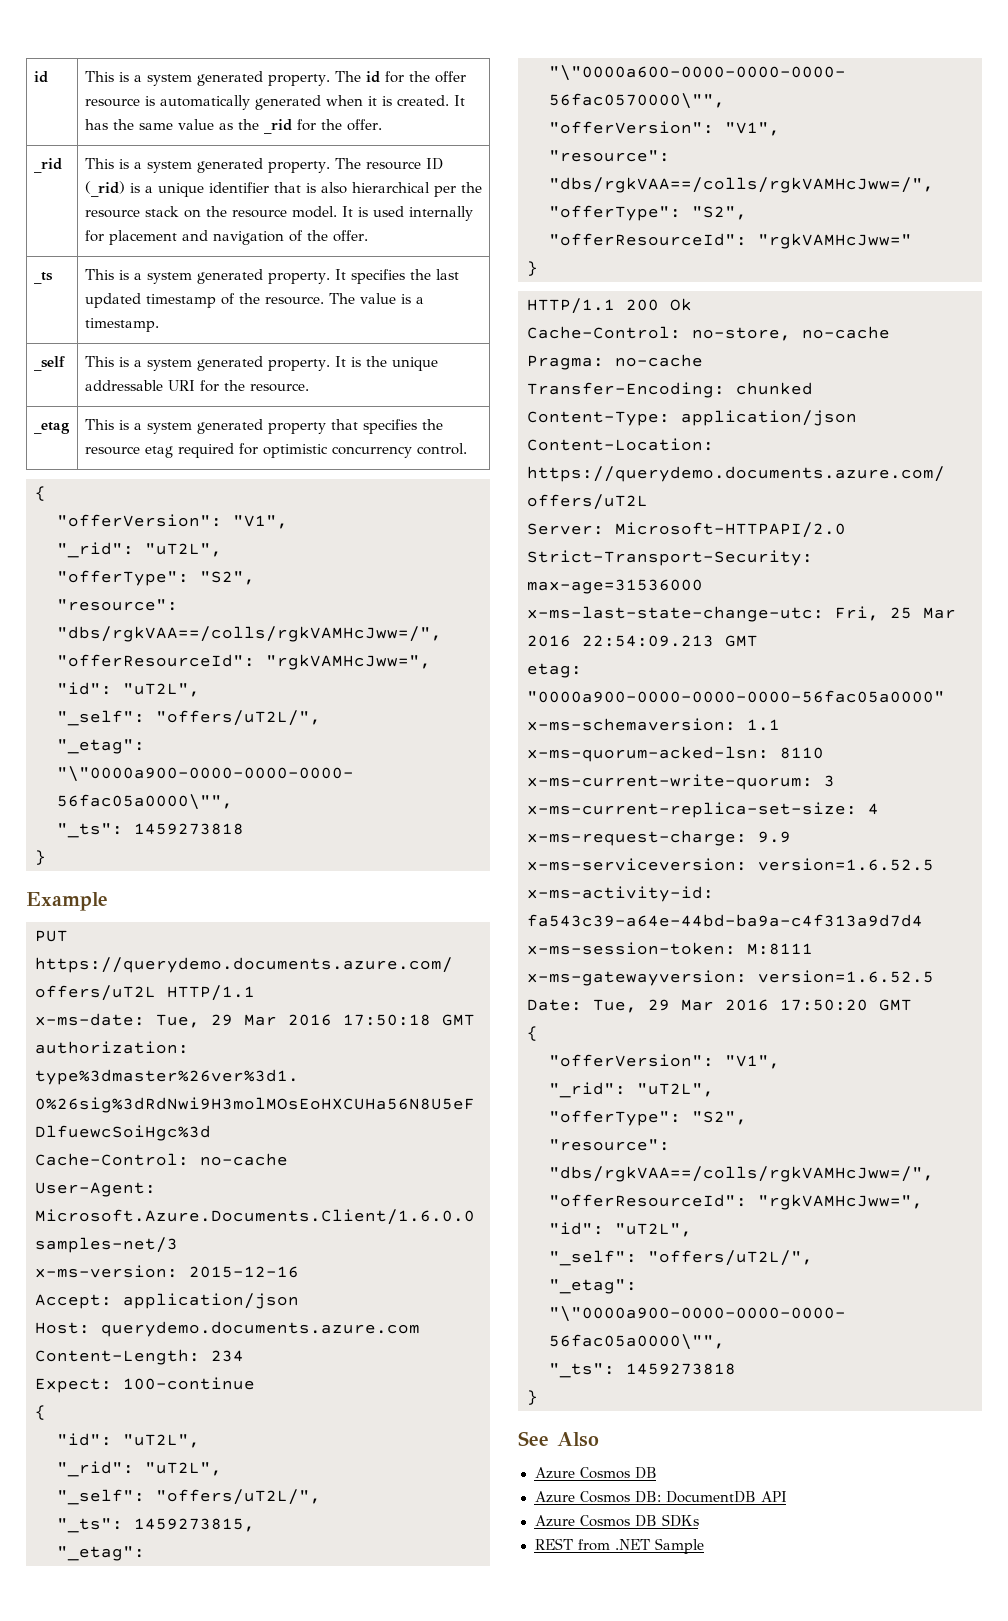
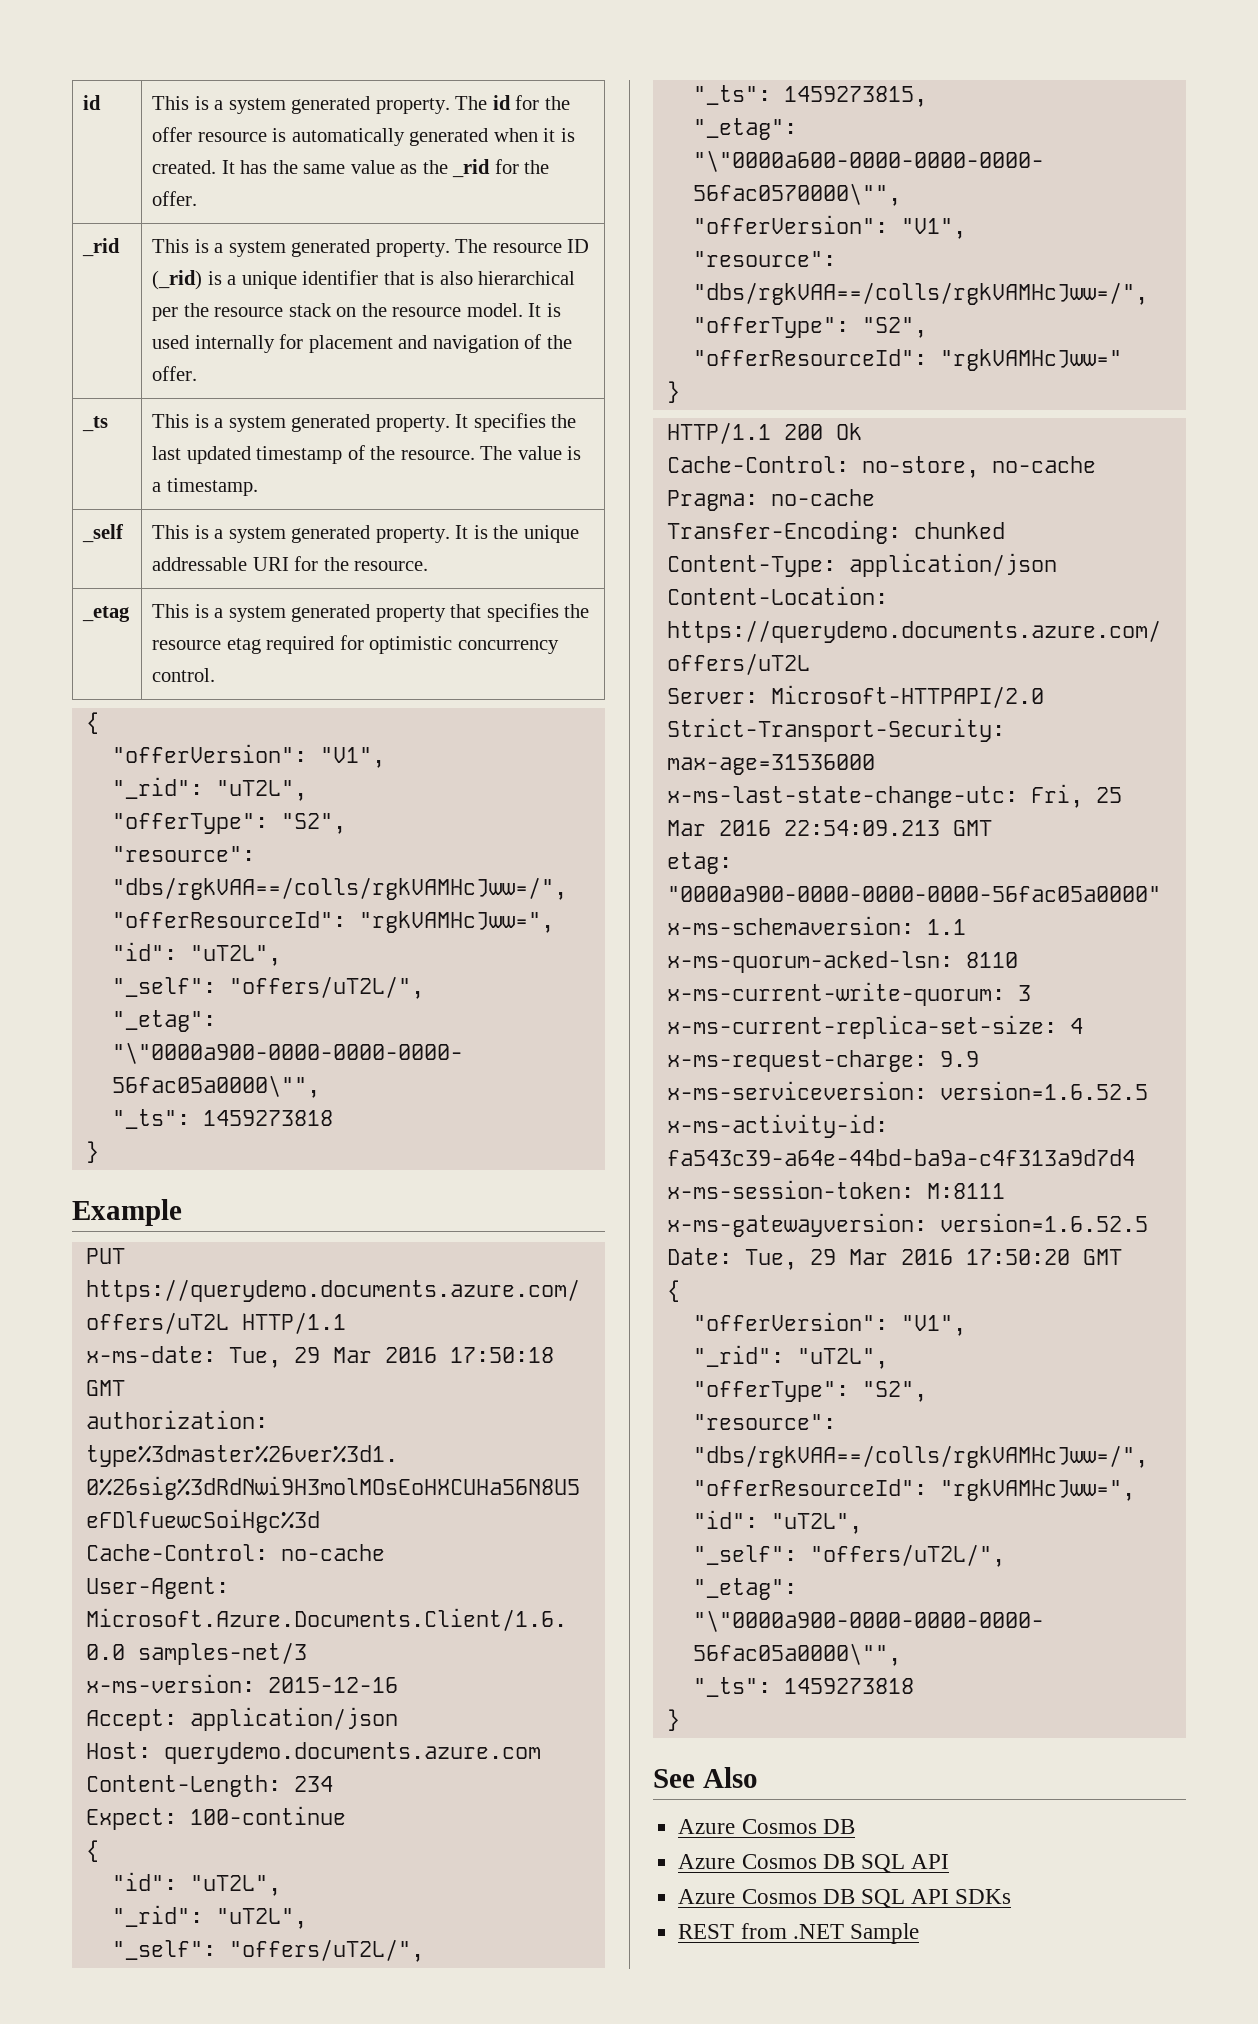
[634,1491,756,1503] DB: DocumentDB -> [822,1854,905,1873] DB SQL
(657, 1521) none -> [860,1889,950,1908] SQL API

